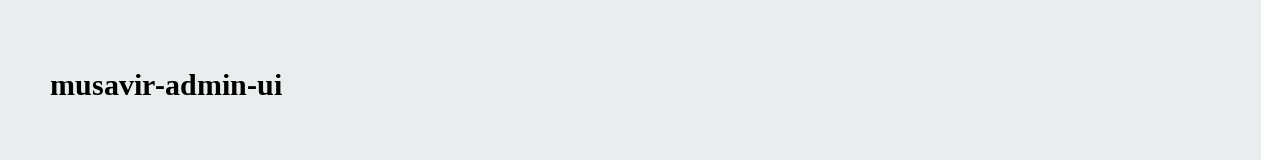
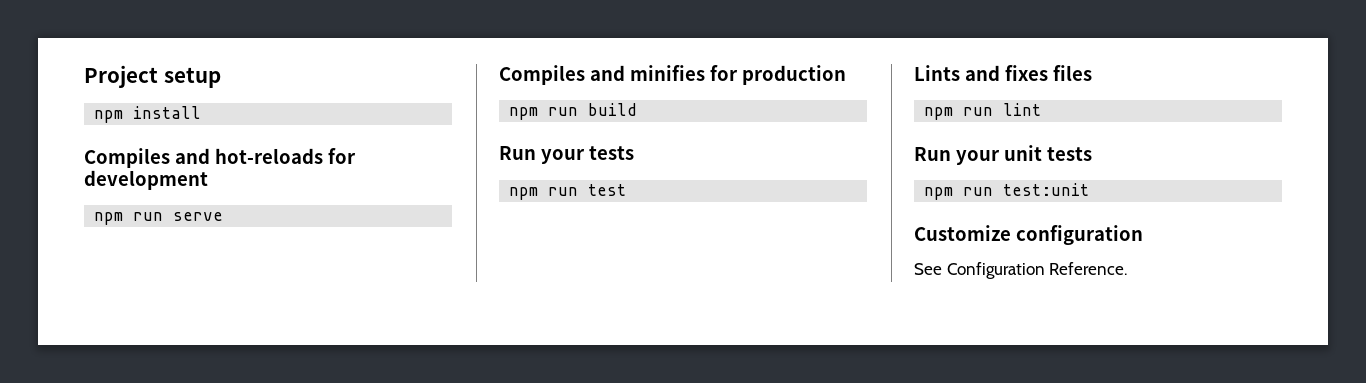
[50,74,282,95] musavir-admin-ui -> [84,65,221,88] [94,106,202,123] [84,148,356,168] [84,170,208,190] [94,212,224,225] [499,65,846,85] [509,103,638,120] [499,146,634,164] [509,184,627,200] [914,65,1092,81] [924,103,1042,120] [914,145,1092,165] [924,183,1090,200] [914,225,1143,245] [914,262,1128,279] Project setup // npm install // Compiles and hot-reloads for development // npm run serve // Compiles and minifies for production // npm run build // Run your tests // npm run test // Lints and fixes files // npm run lint // Run your unit tests // npm run test:unit // Customize configuration // See Configuration Reference.

